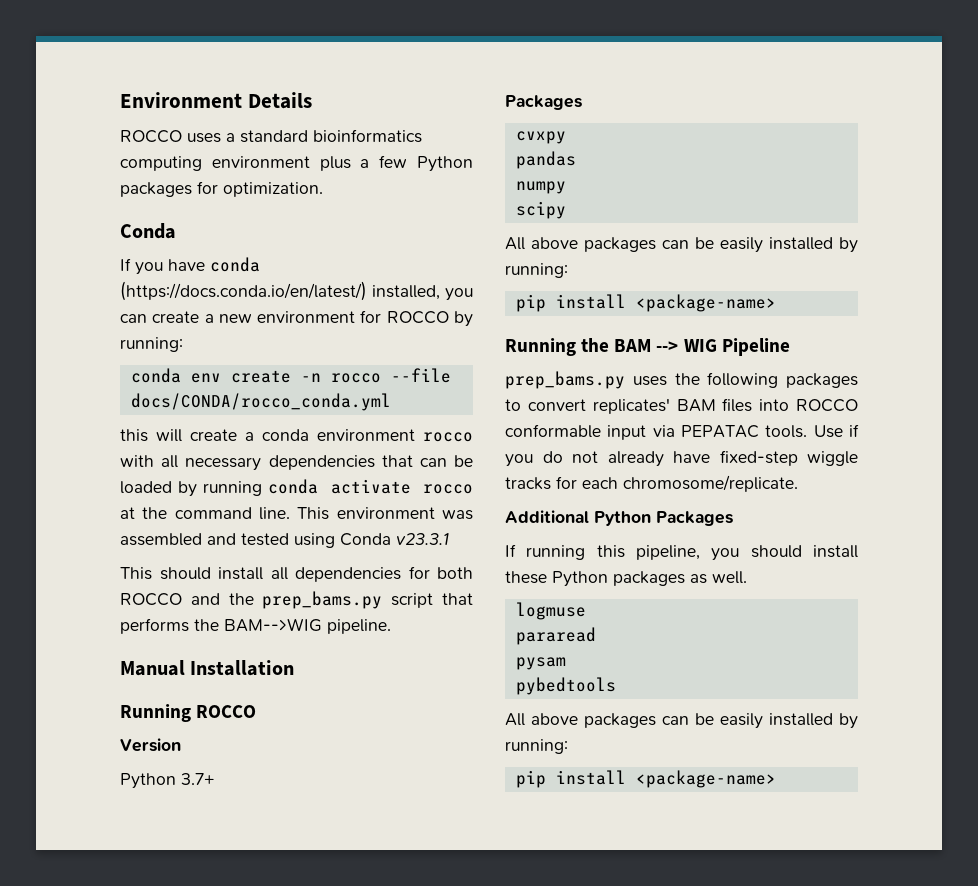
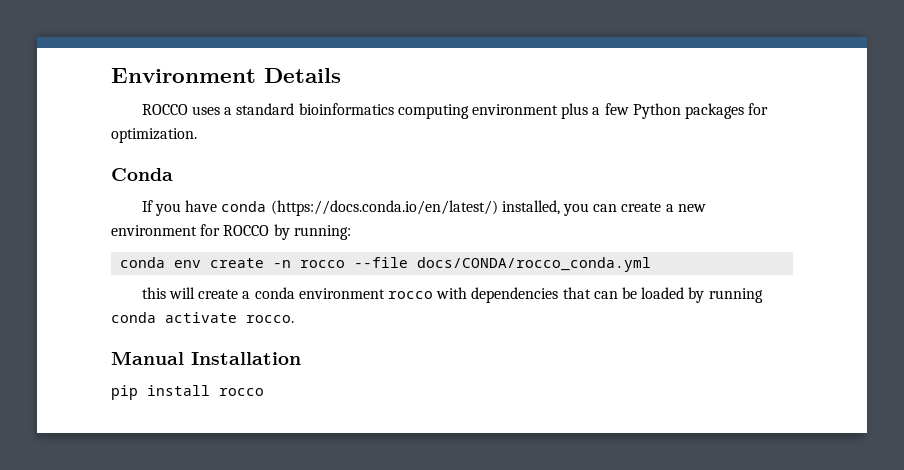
[161,455,262,471] all necessary -> (468, 293) none
[422,484,473,494] [120,507,474,520] [120,533,449,548] [120,566,473,582] [120,591,473,609] [120,618,391,634] [120,660,295,676] [120,704,257,722] [120,738,181,752] [120,773,215,789] [505,95,582,110] [515,131,566,144] [515,151,576,169] [515,181,566,194] [515,201,566,219] [505,237,858,253] [505,263,568,278] [515,294,776,312] [505,338,790,356] [505,371,858,389] [505,398,858,414] [505,424,859,440] [505,450,858,467] [505,475,798,492] [505,510,733,526] [505,544,858,561] [505,571,747,587] [515,602,586,620] [515,627,596,645] [515,657,566,670] [515,677,616,695] [505,713,858,729] [505,739,568,754] [515,770,776,788] rocco at the command line. This environment was assembled and tested using Conda v23.3.1 // This should install all dependencies for both ROCCO and the prep_bams.py script that performs the BAM-->WIG pipeline. // Manual Installation // Running ROCCO // Version // Python 3.7+ // Packages // cvxpy // pandas // numpy // scipy // All above packages can be easily installed by running: // pip install <package-name> // Running the BAM --> WIG Pipeline // prep_bams.py uses the following packages to convert replicates' BAM files into ROCCO conformable input via PEPATAC tools. Use if you do not already have fixed-step wiggle tracks for each chromosome/replicate. // Additional Python Packages // If running this pipeline, you should install these Python packages as well. // logmuse // pararead // pysam // pybedtools // All above packages can be easily installed by running: // pip install <package-name> -> [246,315,294,323] [111,351,301,365] [111,385,264,400] rocco. // Manual Installation // pip install rocco

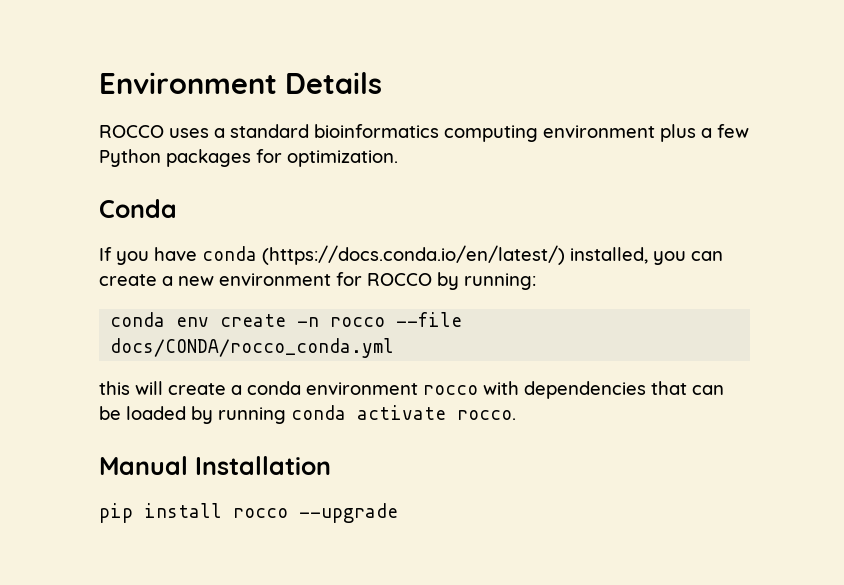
(264, 392) none -> [299,503,398,523] --upgrade

